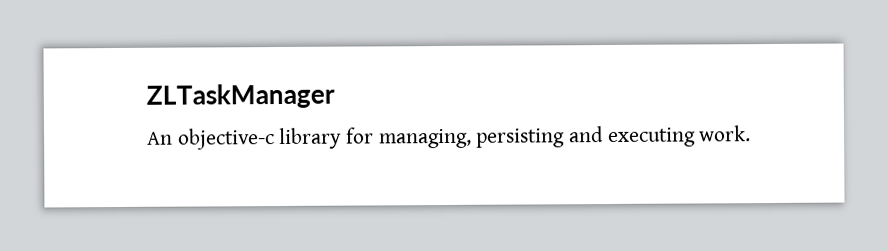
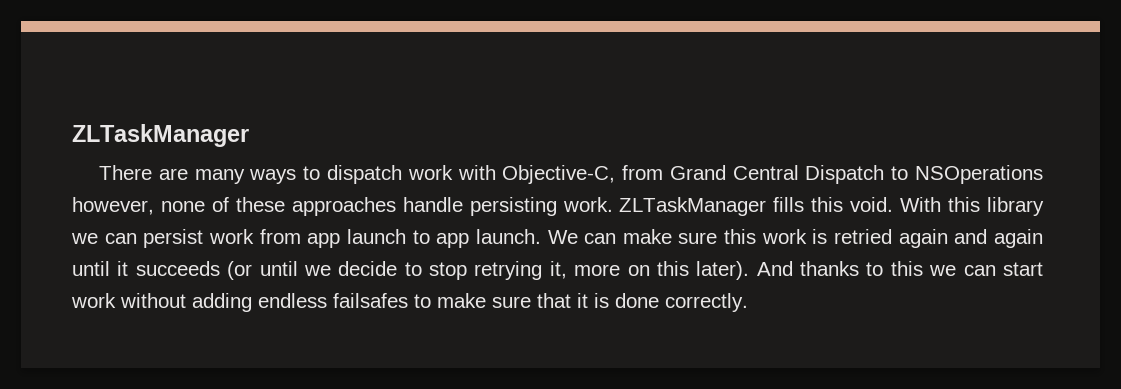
[147,125,752,150] An objective-c library for managing, persisting and executing work. -> [99,165,1044,184] [72,197,1044,216] [71,229,1043,248] [72,261,1044,280] [71,293,748,312] There are many ways to dispatch work with Objective-C, from Grand Central Dispatch to NSOperations however, none of these approaches handle persisting work. ZLTaskManager fills this void. With this library we can persist work from app launch to app launch. We can make sure this work is retried again and again until it succeeds (or until we decide to stop retrying it, more on this later). And thanks to this we can start work without adding endless failsafes to make sure that it is done correctly.

